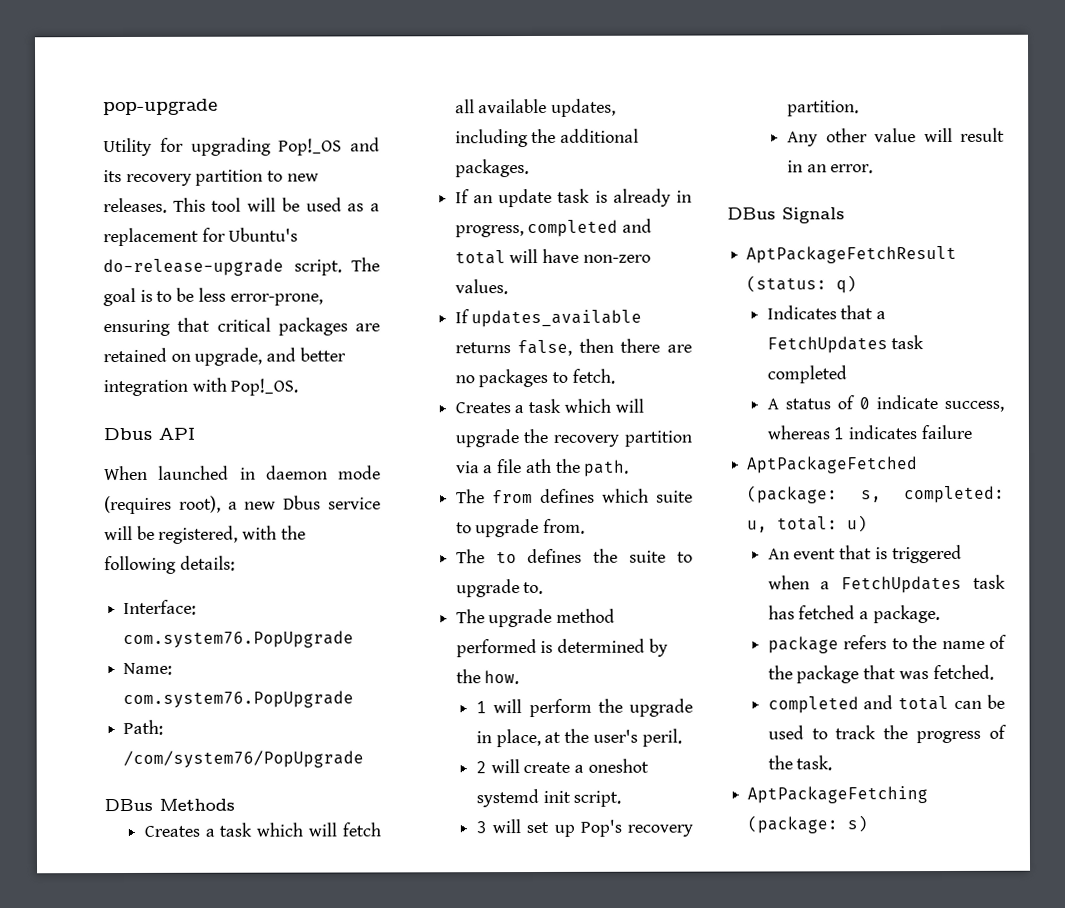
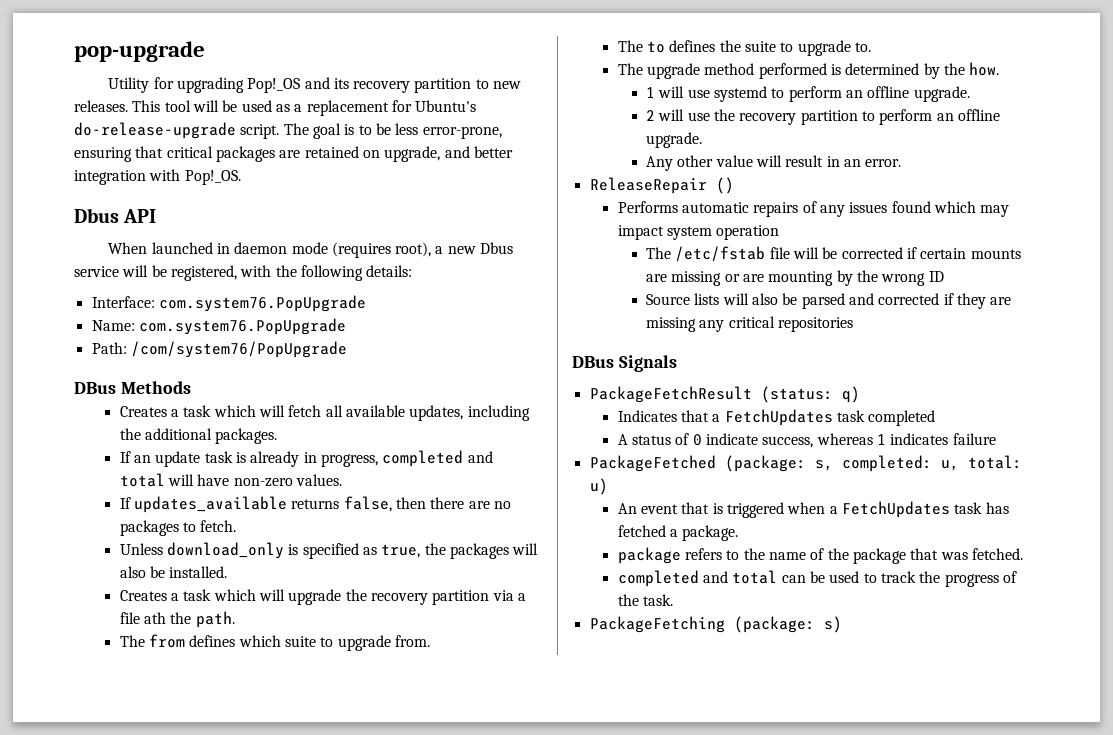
(615, 376) none -> [119,542,539,559] [119,566,228,578] // Unless download_only is specified as true, the packages will also be installed.
[528,698,693,718] [476,728,682,748] [476,758,649,774] [476,788,622,808] [476,819,693,837] [787,100,860,117] perform the upgrade in place, at the user's peril. // 2 will create a oneshot systemd init script. // 3 will set up Pop's recovery partition. -> [687,86,970,102] [645,109,1000,125] [645,132,702,148] use systemd to perform an offline upgrade. // 2 will use the recovery partition to perform an offline upgrade.
(874, 169) none -> [589,177,734,194] [617,201,1010,217] [617,225,780,240] [645,246,1021,262] [645,270,944,286] [645,293,1012,309] [645,316,853,332] // ReleaseRepair () // Performs automatic repairs of any issues found which may impact system operation // The /etc/fstab file will be corrected if certain mounts are missing or are mounting by the wrong ID // Source lists will also be parsed and corrected if they are missing any critical repositories
[746,245,958,264] AptPackageFetchResult -> [589,386,752,403] PackageFetchResult
[747,456,919,474] AptPackageFetched -> [589,455,716,472] PackageFetched
[747,786,929,804] AptPackageFetching -> [589,616,725,633] PackageFetching

